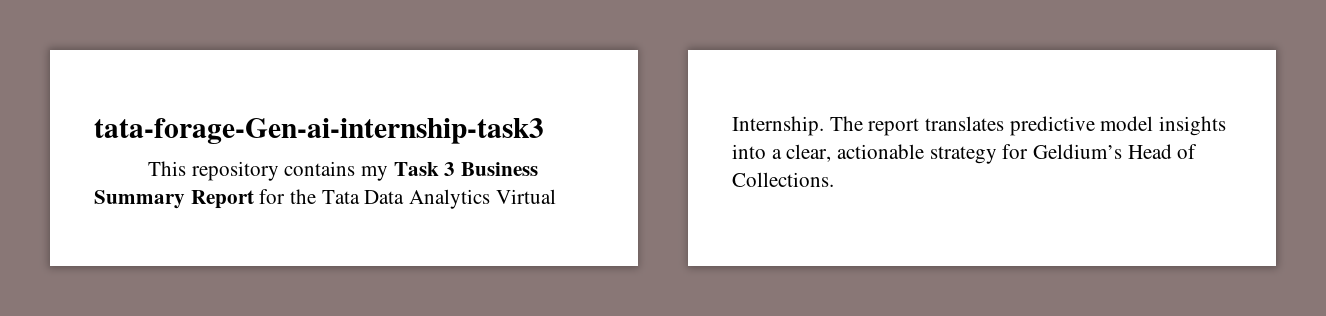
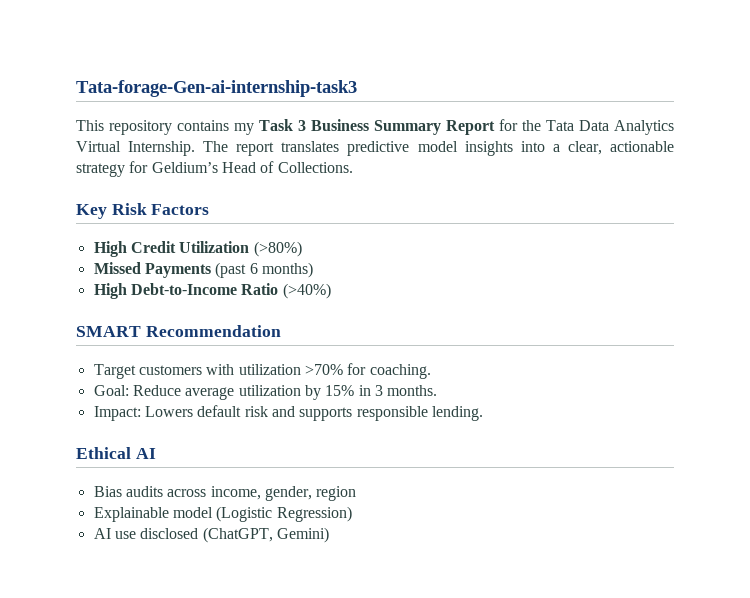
[94,118,544,144] tata-forage-Gen-ai-internship-task3 -> [76,80,357,97] Tata-forage-Gen-ai-internship-task3
(834, 179) none -> [76,203,210,219] [93,241,302,257] [93,262,313,278] [93,283,331,299] [76,325,281,337] [93,363,431,379] [93,385,438,400] [93,405,483,421] [76,447,156,459] [93,486,357,501] [93,506,352,522] [93,527,329,543] // Key Risk Factors // High Credit Utilization (>80%) // Missed Payments (past 6 months) // High Debt-to-Income Ratio (>40%) // SMART Recommendation // Target customers with utilization >70% for coaching. // Goal: Reduce average utilization by 15% in 3 months. // Impact: Lowers default risk and supports responsible lending. // Ethical AI // Bias audits across income, gender, region // Explainable model (Logistic Regression) // AI use disclosed (ChatGPT, Gemini)

